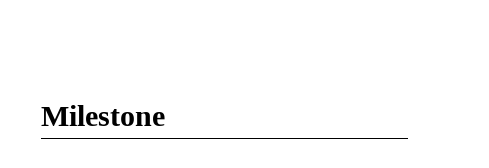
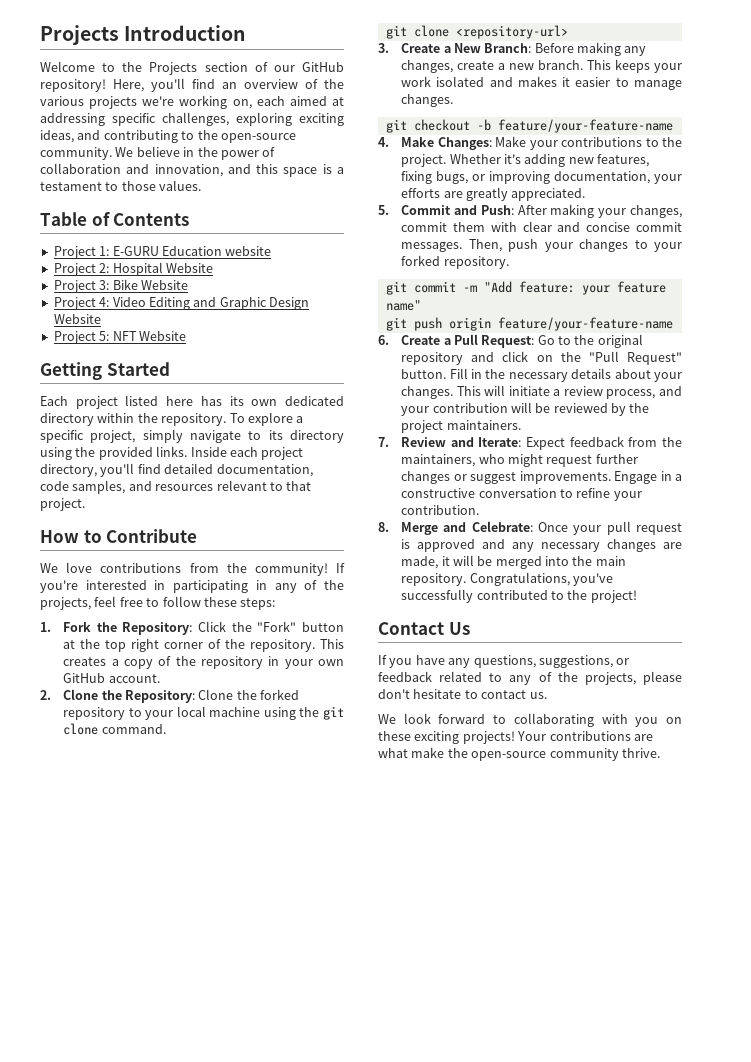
[41,105,165,126] Milestone -> [40,25,247,45] [40,61,344,75] [40,78,344,92] [40,95,344,109] [40,112,344,126] [40,130,296,143] [40,146,276,160] [40,163,344,177] [40,180,202,191] [40,212,190,226] [53,246,272,259] [53,262,213,276] [53,279,188,293] [53,297,309,310] [53,314,101,324] [53,331,186,344] [40,362,170,380] [40,395,344,409] [40,412,304,426] [40,429,345,443] [40,446,304,460] [40,463,313,477] [40,480,312,494] [40,498,85,511] [40,529,198,543] [40,562,345,576] [40,580,344,593] [40,596,276,610] [40,621,344,635] [63,639,345,652] [63,656,345,669] [63,673,160,683] [40,689,300,703] [63,706,344,720] [63,723,166,735] [385,25,568,39] [378,42,647,56] [401,59,682,73] [401,76,682,90] [401,94,454,107] [385,119,673,133] [378,136,682,150] [401,154,650,167] [401,171,682,184] [401,187,586,201] [378,204,682,218] [401,221,682,232] [401,239,682,252] [401,255,509,269] [385,281,666,295] [385,300,421,311] [385,317,673,331] [378,334,643,348] [401,351,682,365] [401,368,682,382] [401,385,682,399] [401,402,650,416] [401,420,521,433] [378,436,682,450] [401,454,638,467] [401,471,682,484] [401,488,642,501] [401,505,480,515] [378,521,682,535] [401,539,682,552] [401,555,626,569] [401,572,613,586] [401,589,637,603] [378,622,470,635] [378,655,630,668] [378,671,682,685] [378,689,547,699] [378,713,682,727] [378,731,653,744] [378,747,660,761] Projects Introduction // Welcome to the Projects section of our GitHub repository! Here, you'll find an overview of the various projects we're working on, each aimed at addressing specific challenges, exploring exciting ideas, and contributing to the open-source community. We believe in the power of collaboration and innovation, and this space is a testament to those values. // Table of Contents // Project 1: E-GURU Education website // Project 2: Hospital Website // Project 3: Bike Website // Project 4: Video Editing and Graphic Design Website // Project 5: NFT Website // Getting Started // Each project listed here has its own dedicated directory within the repository. To explore a specific project, simply navigate to its directory using the provided links. Inside each project directory, you'll find detailed documentation, code samples, and resources relevant to that project. // How to Contribute // We love contributions from the community! If you're interested in participating in any of the projects, feel free to follow these steps: // 1. Fork the Repository: Click the "Fork" button at the top right corner of the repository. This creates a copy of the repository in your own GitHub account. // 2. Clone the Repository: Clone the forked repository to your local machine using the git clone command. // git clone <repository-url> // 3. Create a New Branch: Before making any changes, create a new branch. This keeps your work isolated and makes it easier to manage changes. // git checkout -b feature/your-feature-name // 4. Make Changes: Make your contributions to the project. Whether it's adding new features, fixing bugs, or improving documentation, your efforts are greatly appreciated. // 5. Commit and Push: After making your changes, commit them with clear and concise commit messages. Then, push your changes to your forked repository. // git commit -m "Add feature: your feature name" // git push origin feature/your-feature-name // 6. Create a Pull Request: Go to the original repository and click on the "Pull Request" button. Fill in the necessary details about your changes. This will initiate a review process, and your contribution will be reviewed by the project maintainers. // 7. Review and Iterate: Expect feedback from the maintainers, who might request further changes or suggest improvements. Engage in a constructive conversation to refine your contribution. // 8. Merge and Celebrate: Once your pull request is approved and any necessary changes are made, it will be merged into the main repository. Congratulations, you've successfully contributed to the project! // Contact Us // If you have any questions, suggestions, or feedback related to any of the projects, please don't hesitate to contact us. // We look forward to collaborating with you on these exciting projects! Your contributions are what make the open-source community thrive.

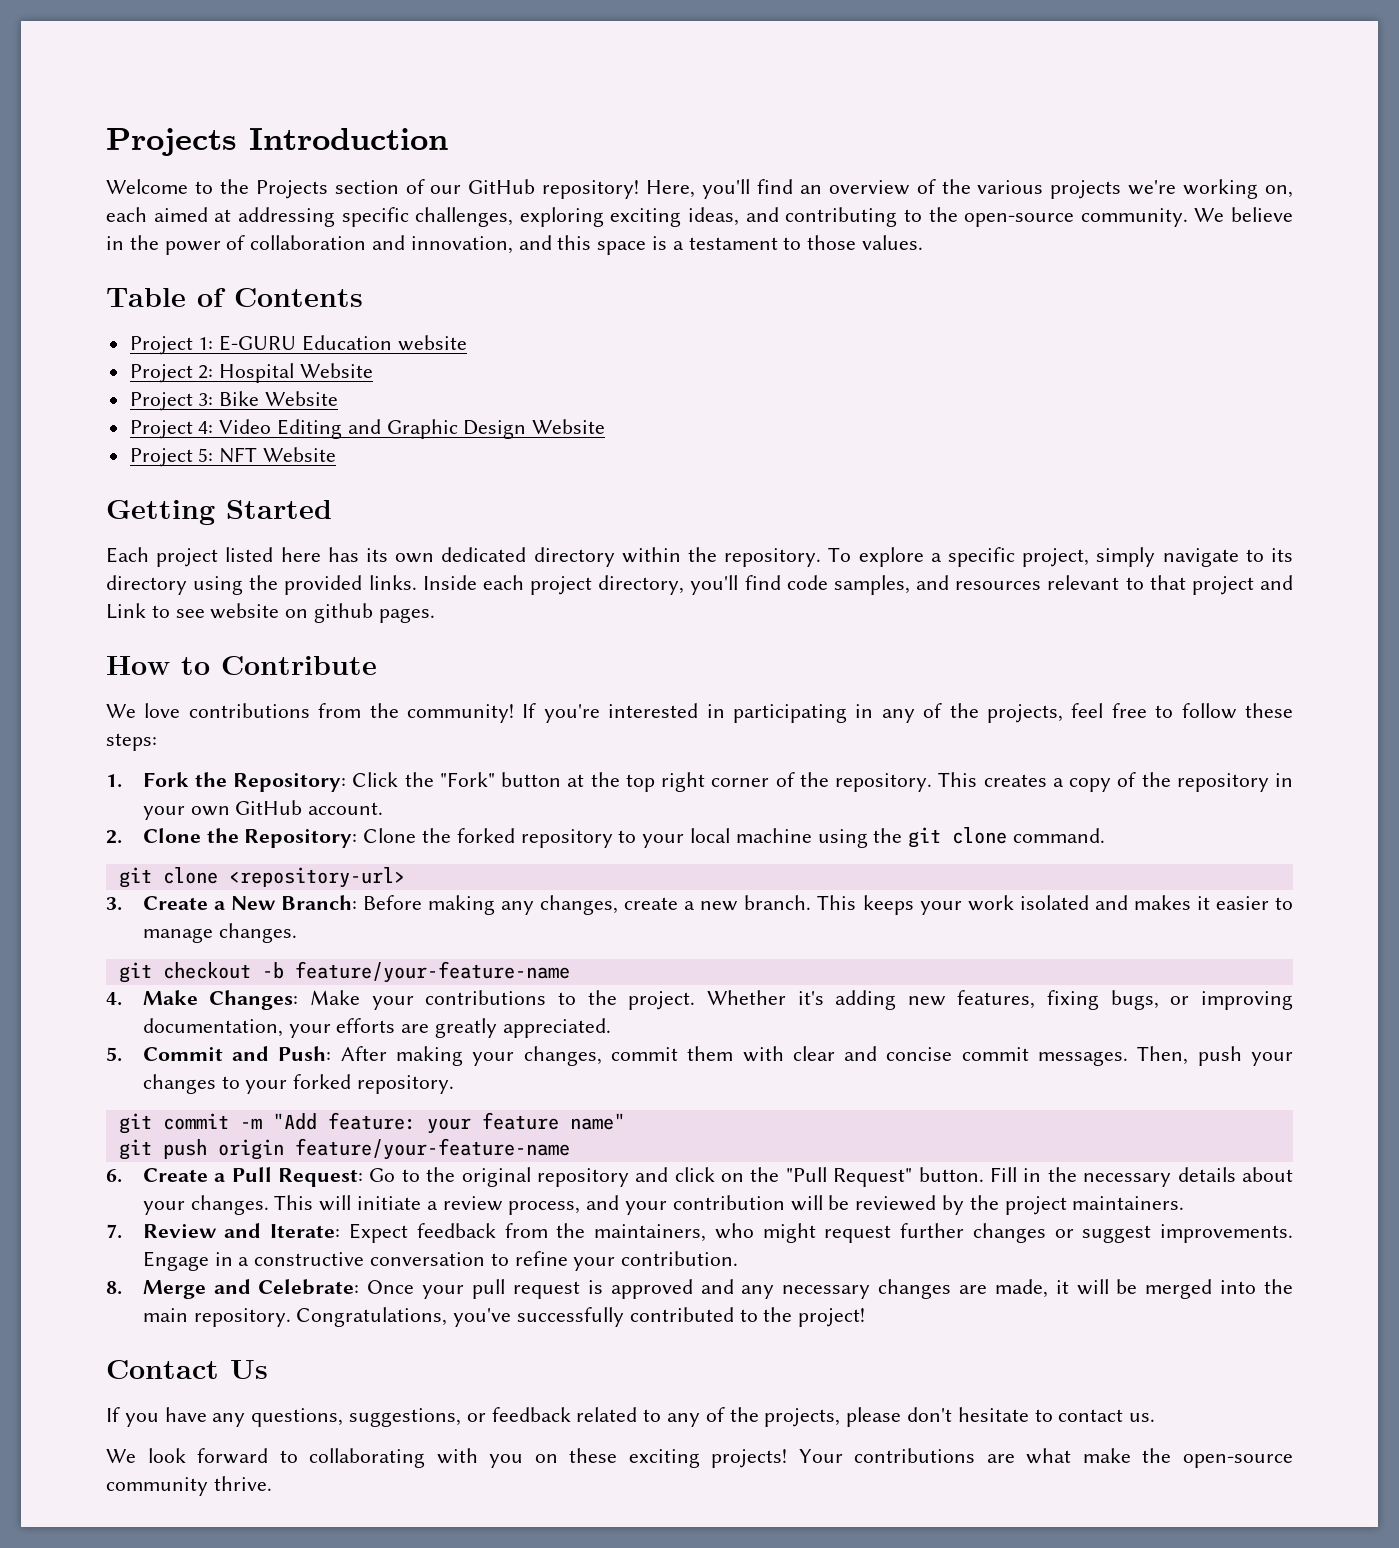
[164,463,313,477] detailed documentation, -> (781, 582) none
[40,498,85,511] project. -> [1191,575,1293,595] [106,603,435,623] project and Link to see website on github pages.

